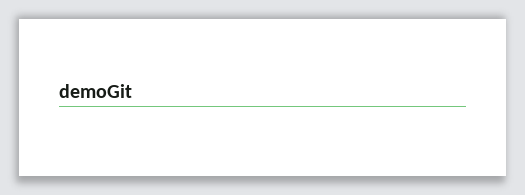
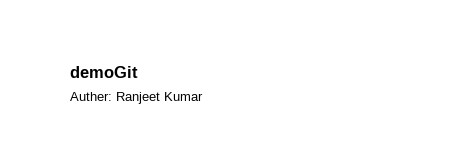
(132, 91) none -> [70,92,203,104] // Auther: Ranjeet Kumar

